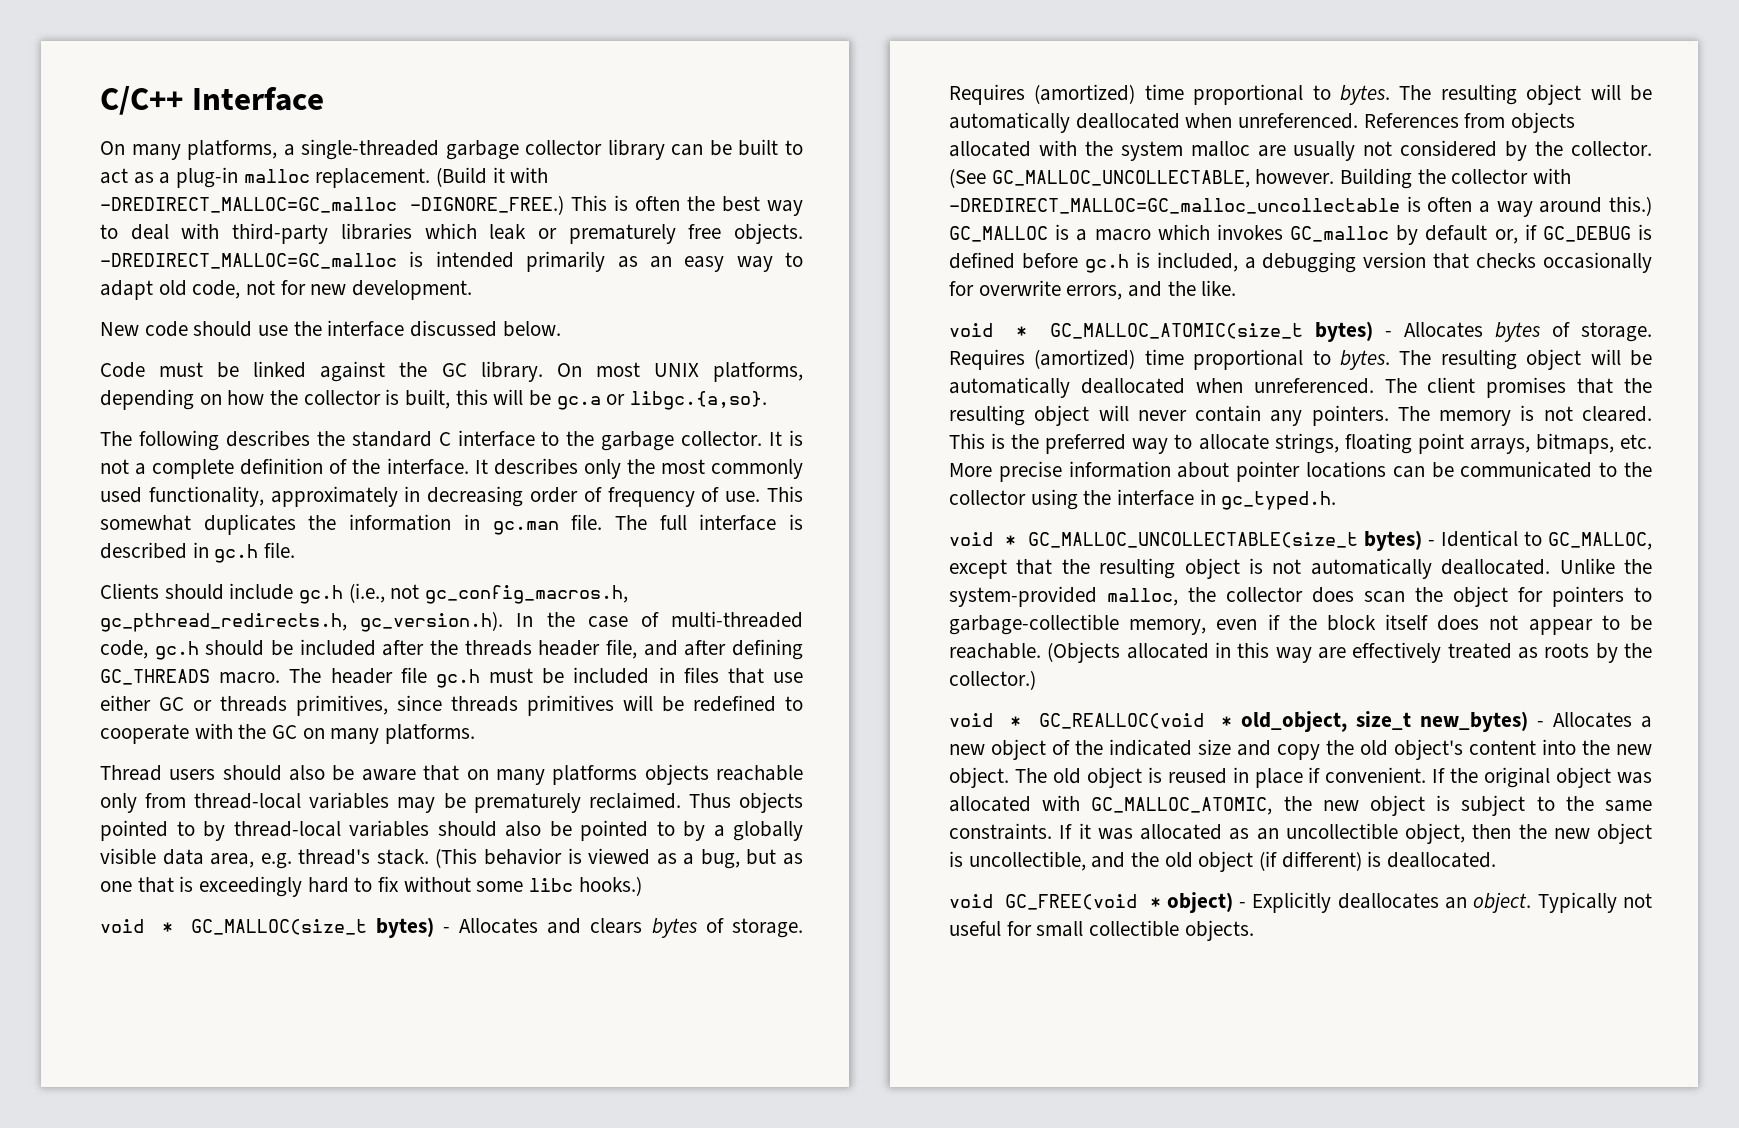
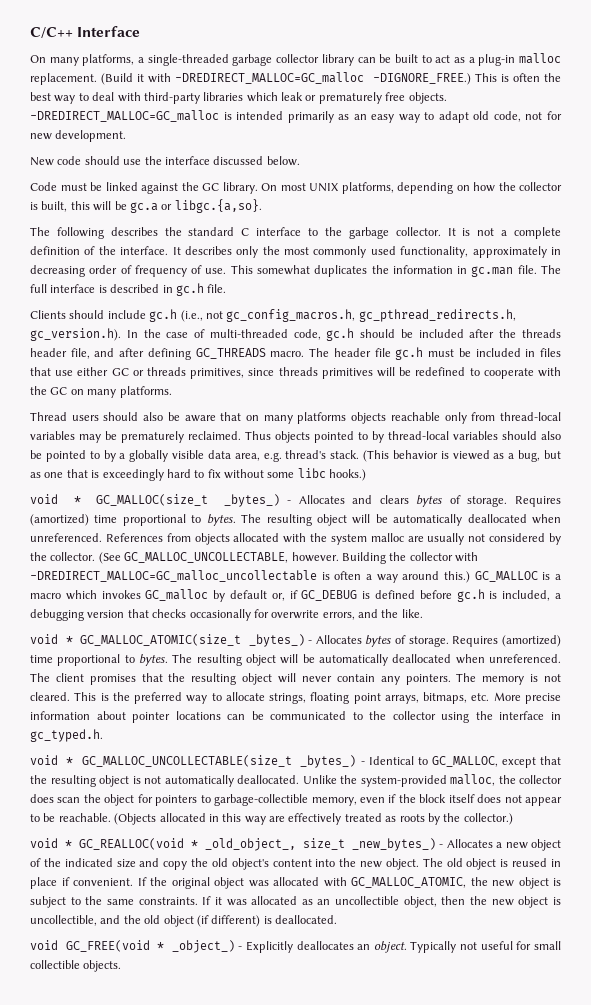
[375,917,434,938] bytes) -> [223,494,280,507] _bytes_)
[1315,321,1374,342] bytes) -> [248,634,305,647] _bytes_)
[1363,530,1422,551] bytes) -> [300,755,357,768] _bytes_)
[1241,711,1529,732] old_object, size_t new_bytes) -> [205,838,437,851] _old_object_, size_t _new_bytes_)
[1166,892,1233,913] object) -> [171,940,235,953] _object_)

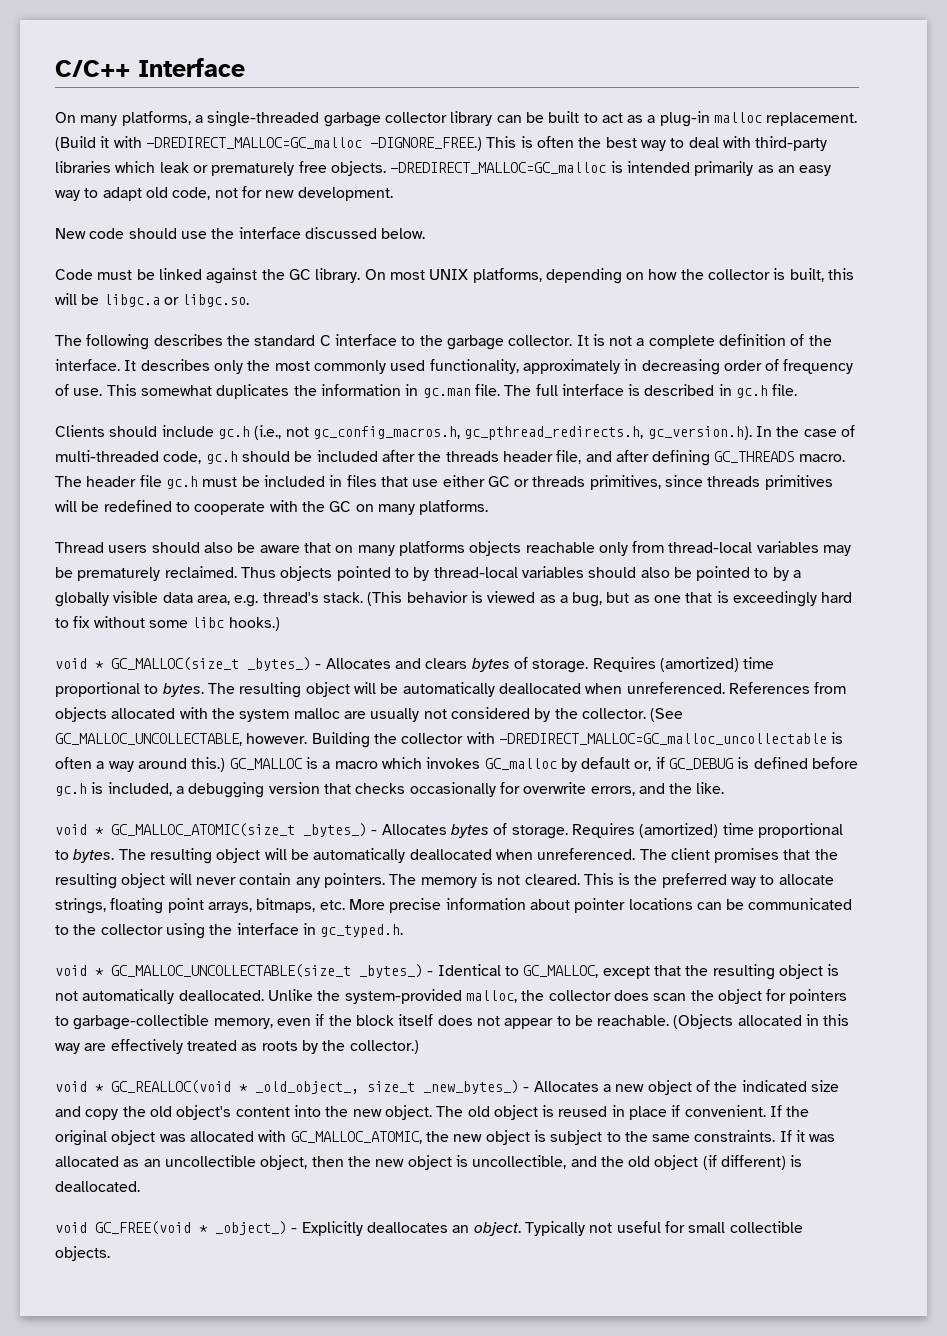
[129,199,262,213] gc.a or libgc.{a,so}. -> [103,294,250,307] libgc.a or libgc.so.

